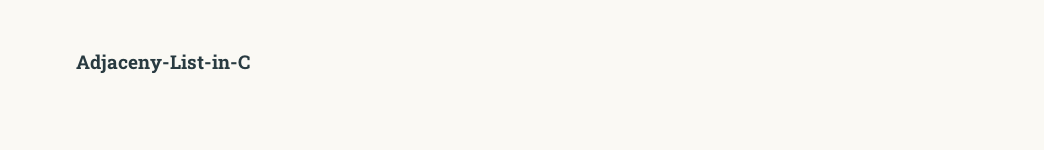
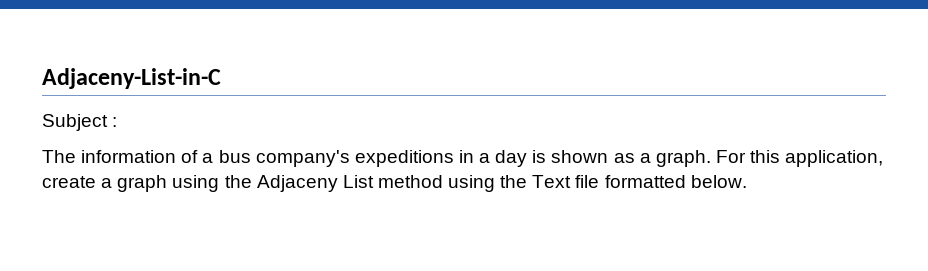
(250, 64) none -> [42,114,118,131] [42,150,884,167] [42,175,747,192] // Subject : // The information of a bus company's expeditions in a day is shown as a graph. For this application, create a graph using the Adjaceny List method using the Text file formatted below.

